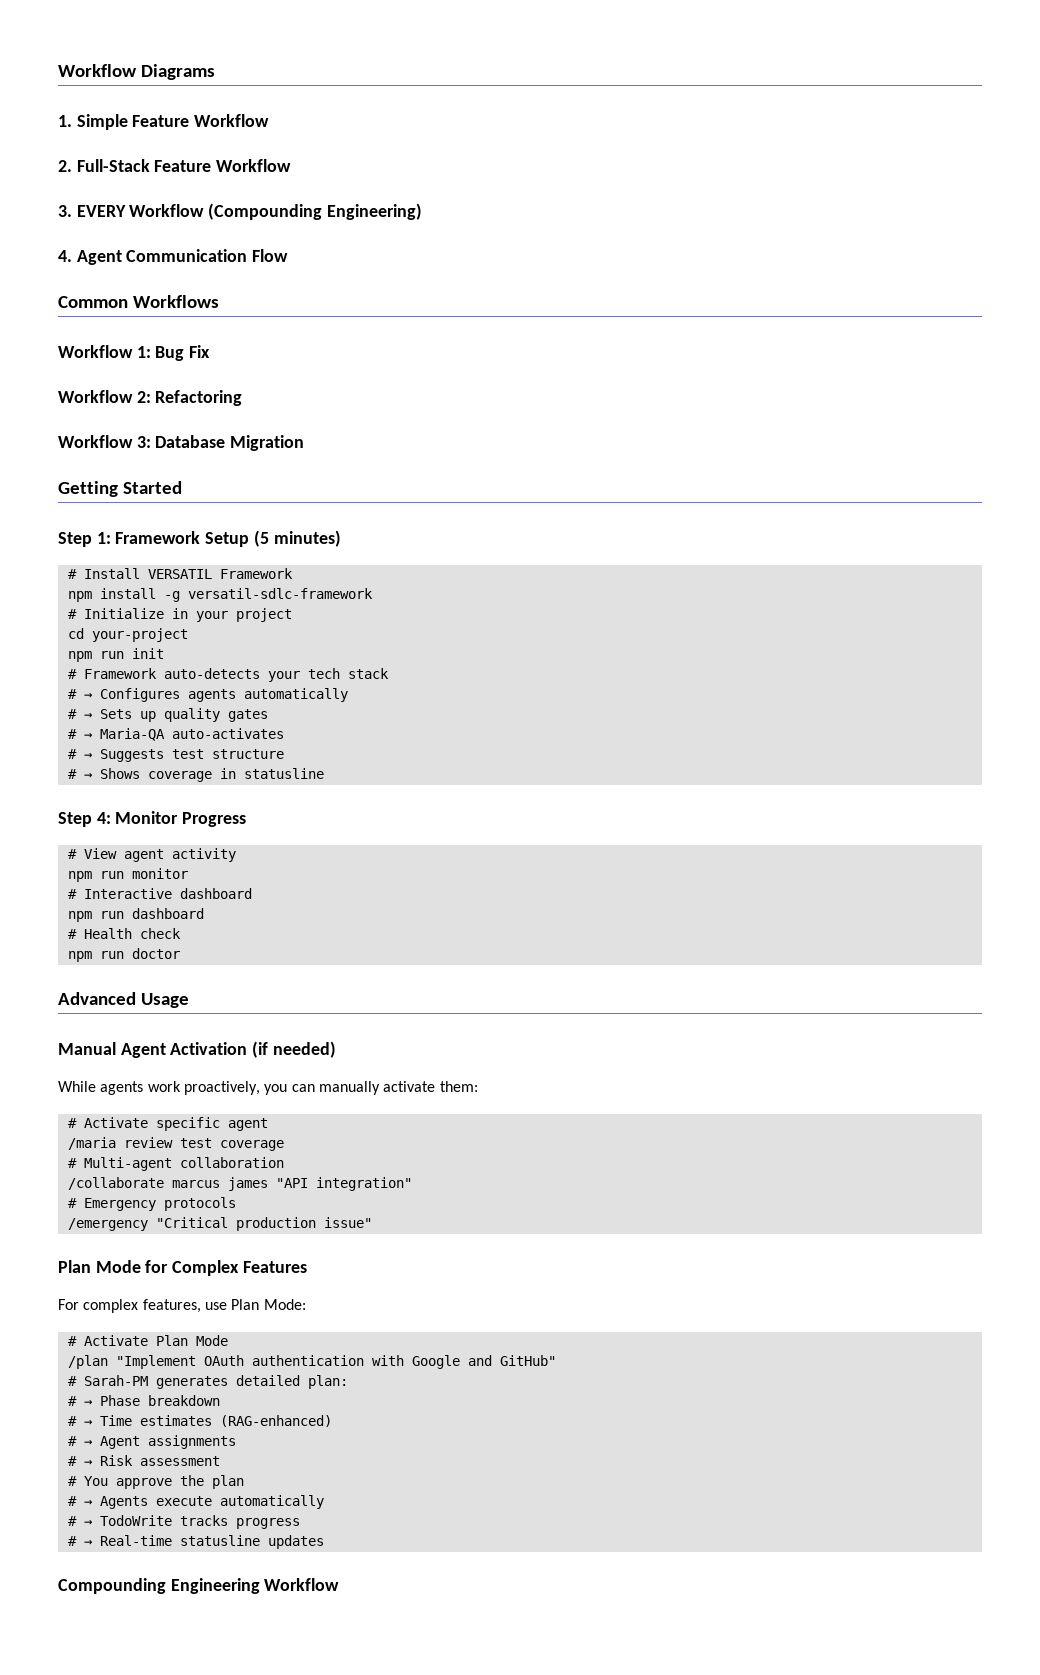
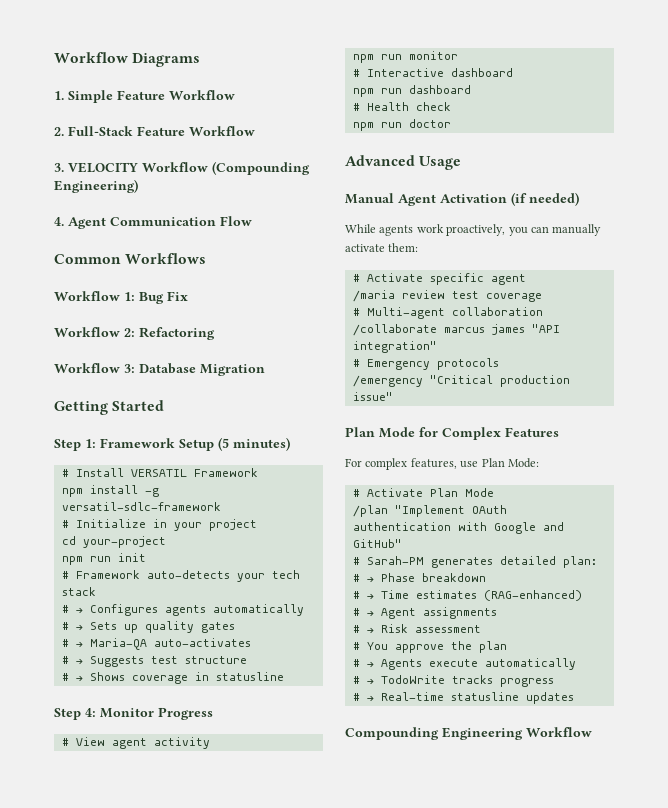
[76,205,126,217] EVERY -> [68,162,138,173] VELOCITY

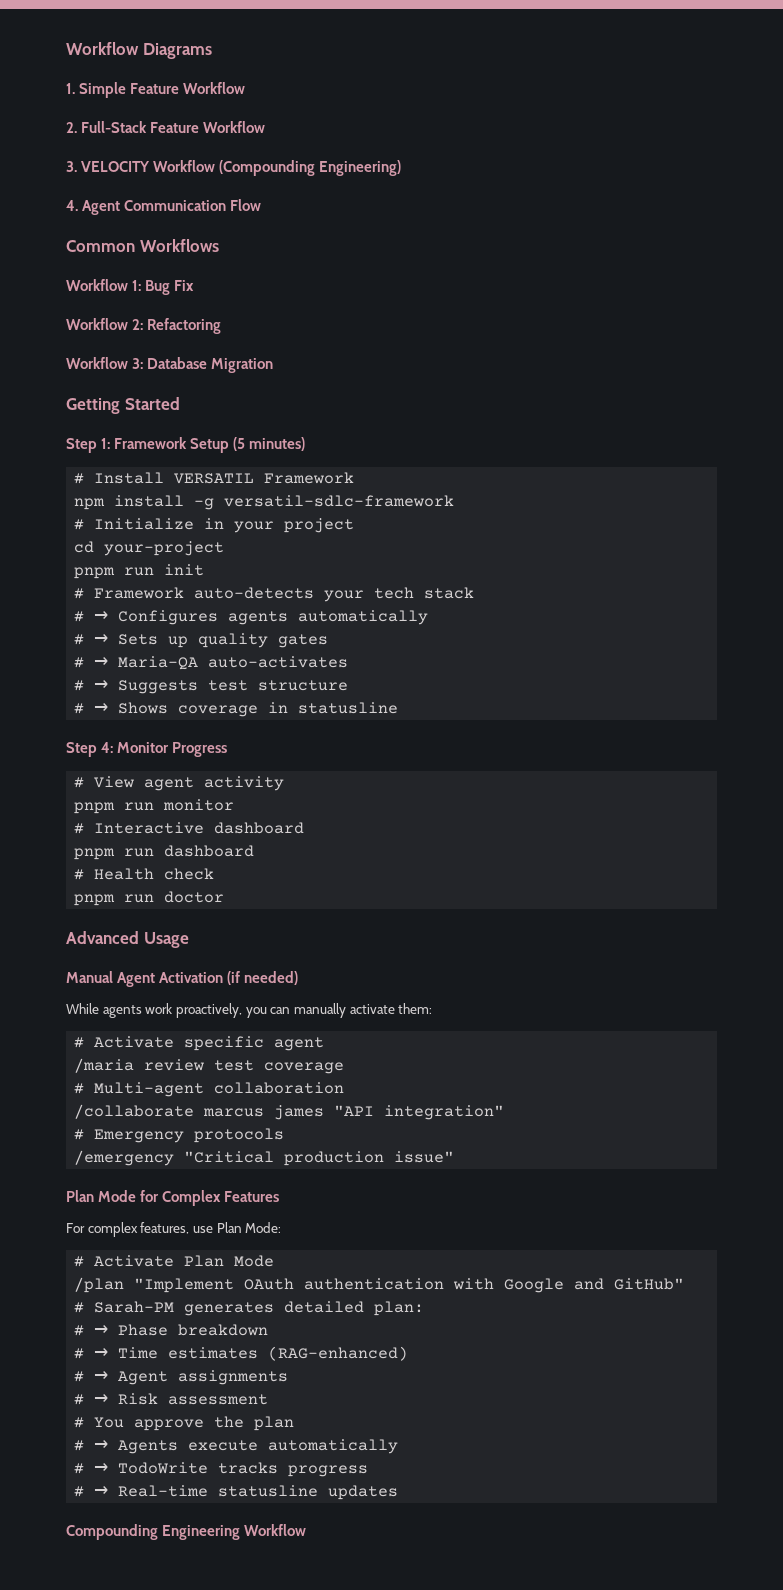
[61,556,83,565] npm -> [74,567,116,579] pnpm
[352,54,374,63] npm -> [74,802,116,814] pnpm
[352,88,374,97] npm -> [74,848,116,860] pnpm
[352,122,374,131] npm -> [74,894,116,906] pnpm

